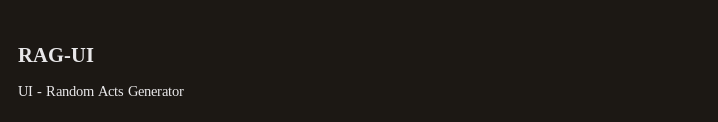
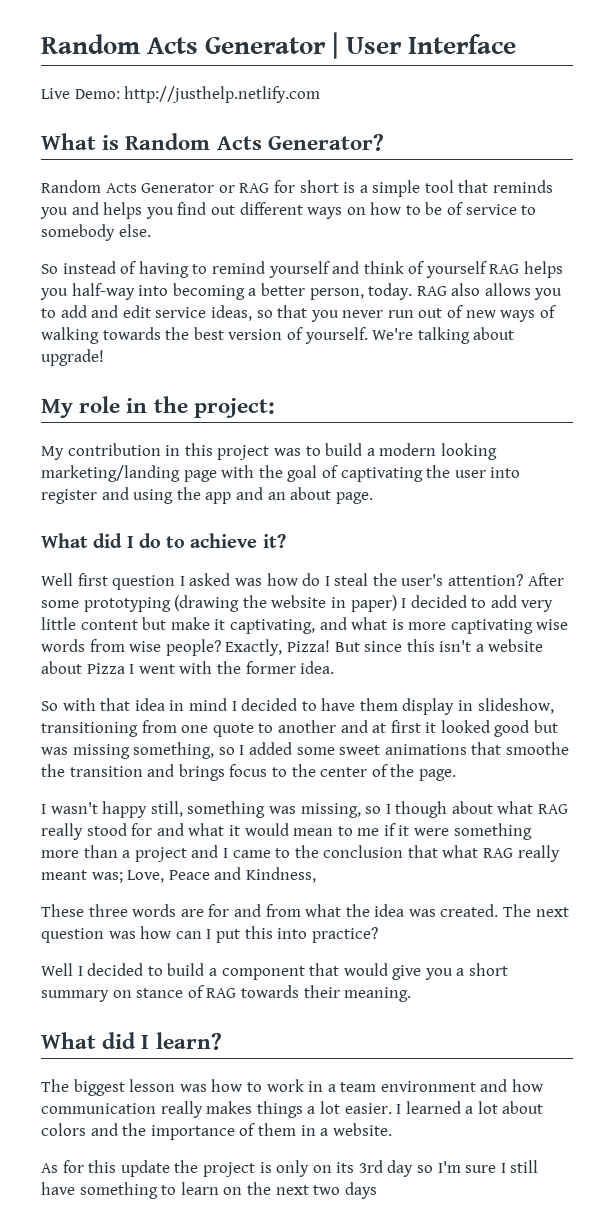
[18,48,94,62] [18,86,184,96] RAG-UI // UI - Random Acts Generator -> [41,32,516,59] [41,86,321,103] [41,133,384,151] [41,180,554,197] [40,202,537,219] [41,224,151,241] [41,261,564,278] [40,283,563,300] [41,305,556,322] [41,327,515,344] [41,349,104,366] [41,396,275,418] [41,443,497,460] [41,465,521,482] [41,487,373,504] [41,533,286,548] [41,573,564,590] [41,595,554,612] [41,617,569,634] [41,639,544,656] [41,661,335,674] [41,698,554,715] [41,720,559,737] [41,742,569,759] [41,764,456,781] [41,801,569,818] [41,823,532,840] [41,845,560,862] [41,867,316,883] [41,904,569,917] [41,926,378,943] [41,963,509,980] [41,985,412,1002] [41,1032,222,1050] [41,1079,544,1096] [41,1101,544,1118] [41,1123,392,1140] [41,1160,539,1177] [41,1182,377,1199] Random Acts Generator | User Interface // Live Demo: http://justhelp.netlify.com // What is Random Acts Generator? // Random Acts Generator or RAG for short is a simple tool that reminds you and helps you find out different ways on how to be of service to somebody else. // So instead of having to remind yourself and think of yourself RAG helps you half-way into becoming a better person, today. RAG also allows you to add and edit service ideas, so that you never run out of new ways of walking towards the best version of yourself. We're talking about upgrade! // My role in the project: // My contribution in this project was to build a modern looking marketing/landing page with the goal of captivating the user into register and using the app and an about page. // What did I do to achieve it? // Well first question I asked was how do I steal the user's attention? After some prototyping (drawing the website in paper) I decided to add very little content but make it captivating, and what is more captivating wise words from wise people? Exactly, Pizza! But since this isn't a website about Pizza I went with the former idea. // So with that idea in mind I decided to have them display in slideshow, transitioning from one quote to another and at first it looked good but was missing something, so I added some sweet animations that smoothe the transition and brings focus to the center of the page. // I wasn't happy still, something was missing, so I though about what RAG really stood for and what it would mean to me if it were something more than a project and I came to the conclusion that what RAG really meant was; Love, Peace and Kindness, // These three words are for and from what the idea was created. The next question was how can I put this into practice? // Well I decided to build a component that would give you a short summary on stance of RAG towards their meaning. // What did I learn? // The biggest lesson was how to work in a team environment and how communication really makes things a lot easier. I learned a lot about colors and the importance of them in a website. // As for this update the project is only on its 3rd day so I'm sure I still have something to learn on the next two days

